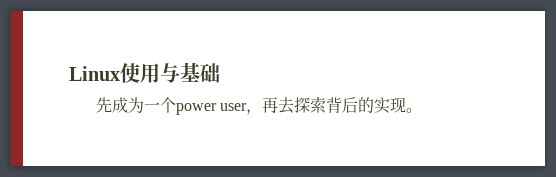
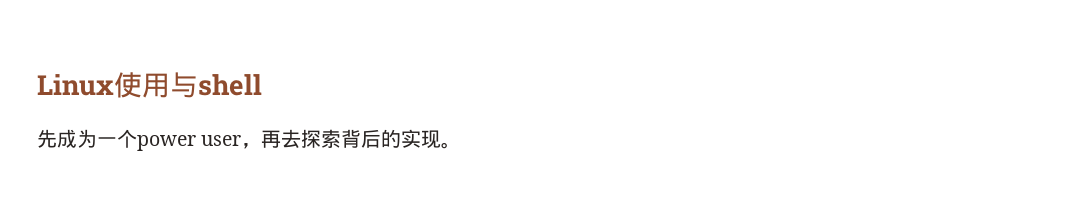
[180,62,220,83] 基础 -> [198,74,262,96] shell

